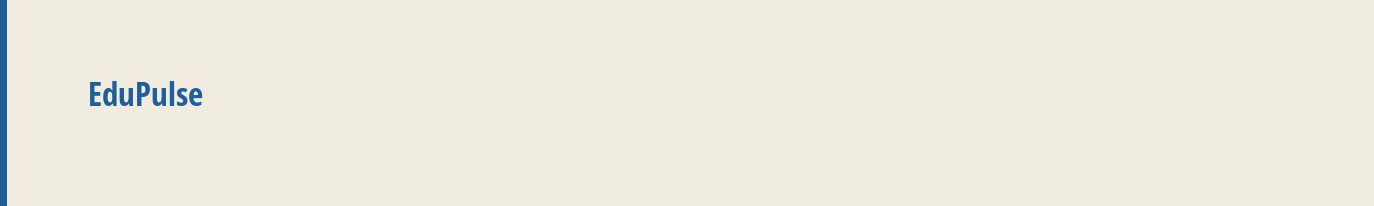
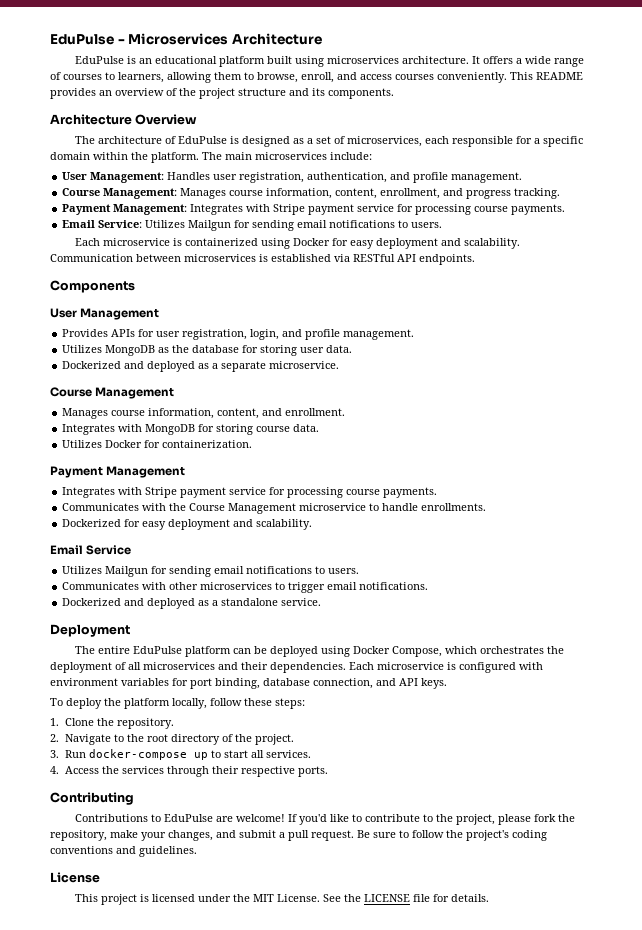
[88,81,203,106] EduPulse -> [50,33,322,45] [74,56,584,67] [50,72,583,83] [50,88,394,99] [50,114,198,125] [74,136,583,147] [50,152,372,163] [62,172,523,183] [62,188,561,199] [62,204,566,215] [62,220,443,231] [74,238,520,249] [50,254,475,265] [50,280,135,293] [50,308,160,320] [62,329,415,340] [62,345,353,356] [62,361,340,372] [50,387,175,399] [62,408,346,419] [62,424,320,435] [62,440,253,448] [50,466,186,478] [62,487,438,498] [62,503,487,514] [62,519,313,530] [50,545,132,555] [62,566,360,577] [62,582,429,593] [62,598,322,609] [50,624,130,637] [74,646,564,657] [50,662,543,673] [50,678,447,689] [50,698,305,709] [50,718,174,729] [50,734,294,745] [50,749,311,760] [50,766,328,777] [50,792,134,805] [74,814,575,825] [50,830,547,841] [50,846,197,857] [50,872,100,883] [74,894,489,905] EduPulse - Microservices Architecture // EduPulse is an educational platform built using microservices architecture. It offers a wide range of courses to learners, allowing them to browse, enroll, and access courses conveniently. This README provides an overview of the project structure and its components. // Architecture Overview // The architecture of EduPulse is designed as a set of microservices, each responsible for a specific domain within the platform. The main microservices include: // User Management: Handles user registration, authentication, and profile management. // Course Management: Manages course information, content, enrollment, and progress tracking. // Payment Management: Integrates with Stripe payment service for processing course payments. // Email Service: Utilizes Mailgun for sending email notifications to users. // Each microservice is containerized using Docker for easy deployment and scalability. Communication between microservices is established via RESTful API endpoints. // Components // User Management // Provides APIs for user registration, login, and profile management. // Utilizes MongoDB as the database for storing user data. // Dockerized and deployed as a separate microservice. // Course Management // Manages course information, content, and enrollment. // Integrates with MongoDB for storing course data. // Utilizes Docker for containerization. // Payment Management // Integrates with Stripe payment service for processing course payments. // Communicates with the Course Management microservice to handle enrollments. // Dockerized for easy deployment and scalability. // Email Service // Utilizes Mailgun for sending email notifications to users. // Communicates with other microservices to trigger email notifications. // Dockerized and deployed as a standalone service. // Deployment // The entire EduPulse platform can be deployed using Docker Compose, which orchestrates the deployment of all microservices and their dependencies. Each microservice is configured with environment variables for port binding, database connection, and API keys. // To deploy the platform locally, follow these steps: // 1. Clone the repository. // 2. Navigate to the root directory of the project. // 3. Run docker-compose up to start all services. // 4. Access the services through their respective ports. // Contributing // Contributions to EduPulse are welcome! If you'd like to contribute to the project, please fork the repository, make your changes, and submit a pull request. Be sure to follow the project's coding conventions and guidelines. // License // This project is licensed under the MIT License. See the LICENSE file for details.

